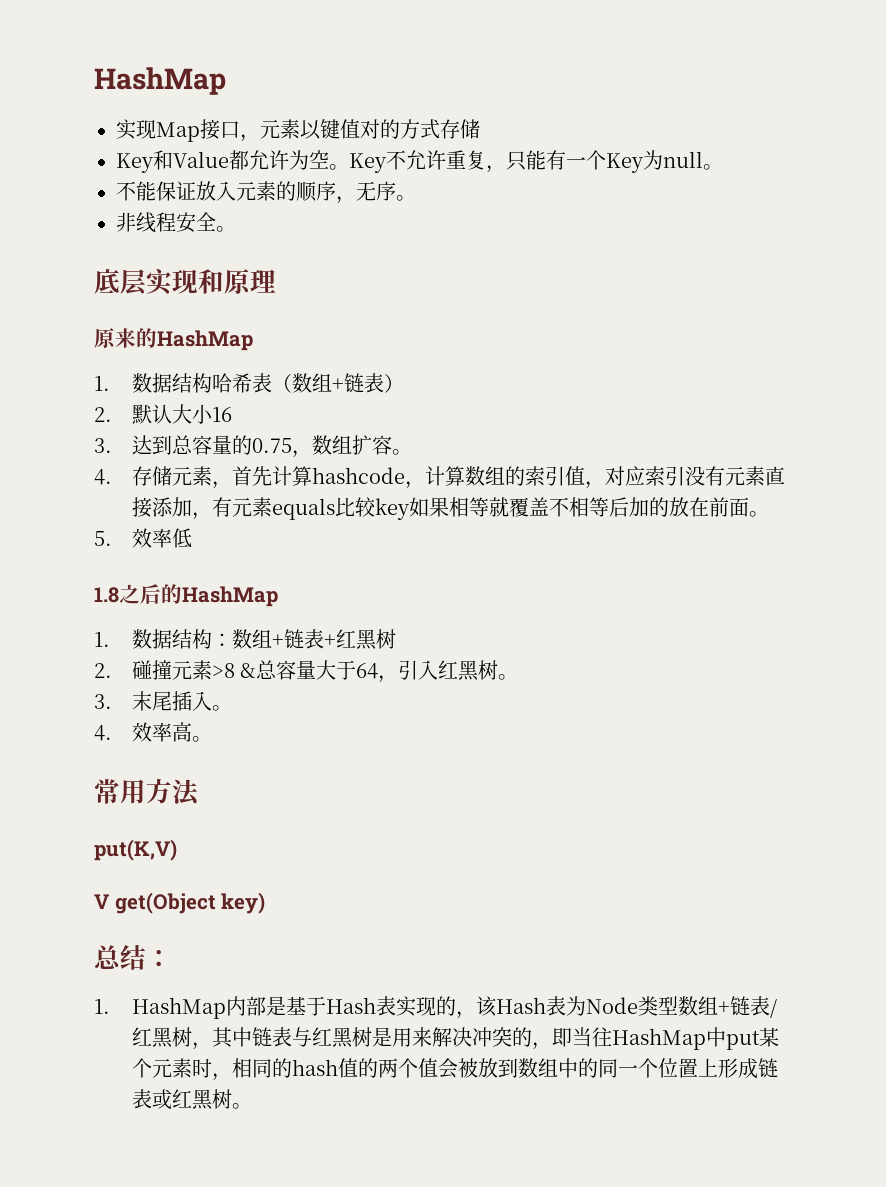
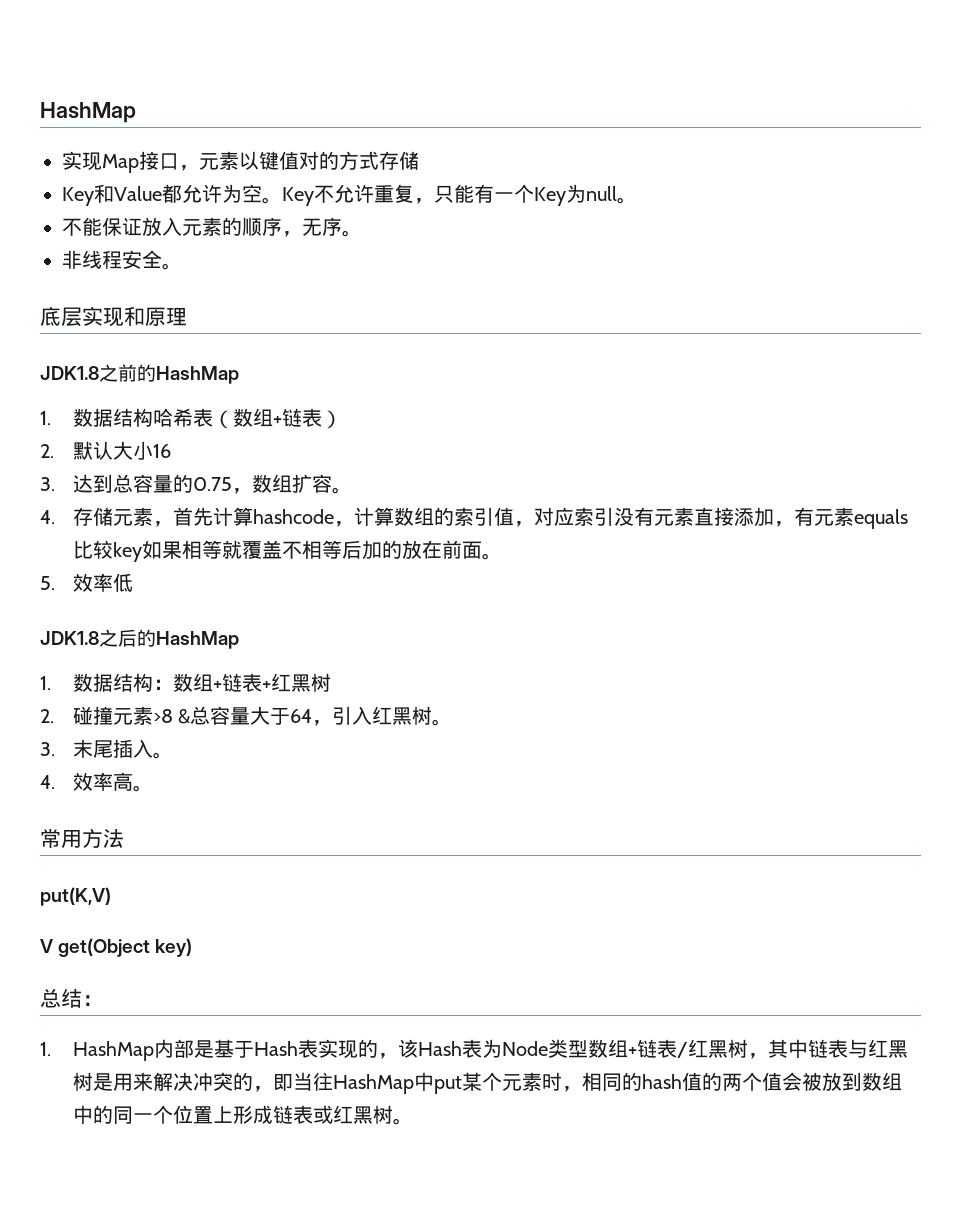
[94,328,136,348] 原来 -> [40,364,137,382] JDK1.8之前
[94,587,119,603] 1.8 -> [40,631,99,645] JDK1.8

